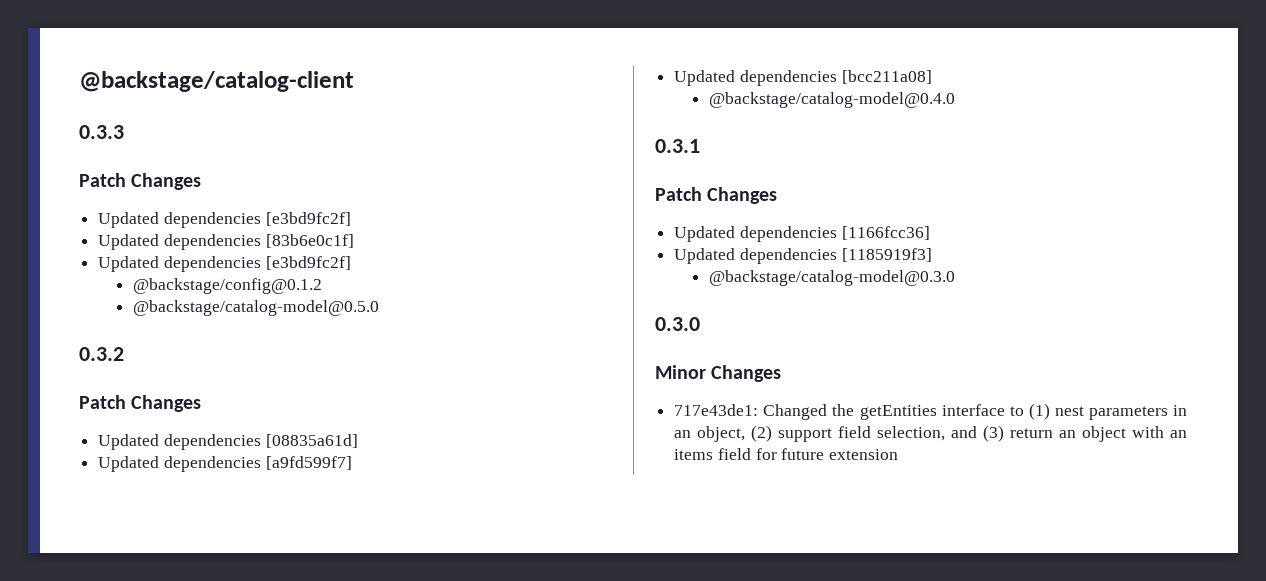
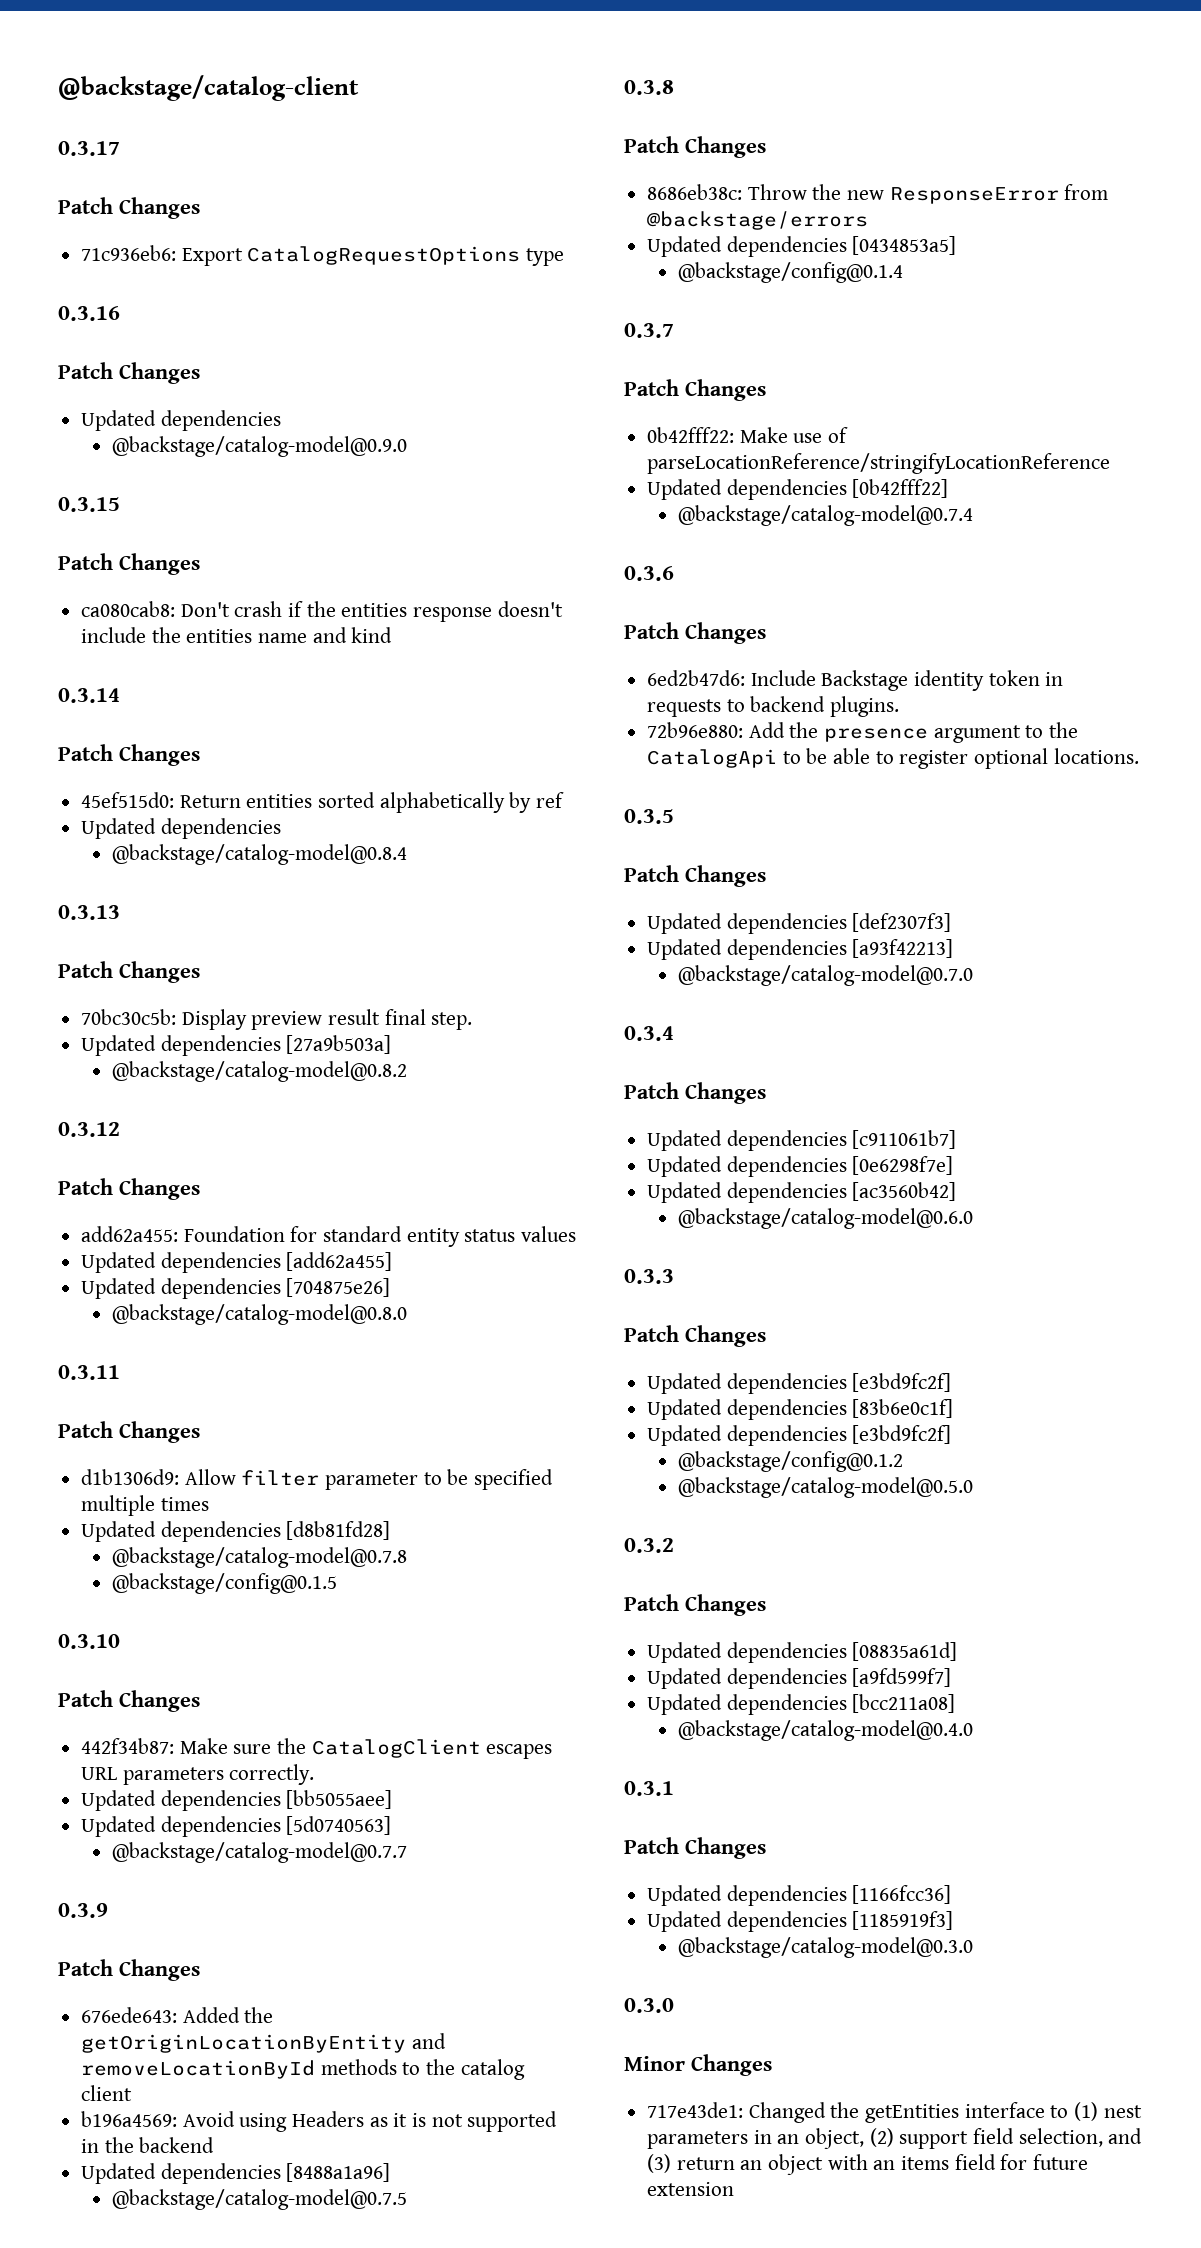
(354, 81) none -> [58,141,120,156] [58,197,200,219] [81,245,565,266] [58,306,120,321] [58,362,200,384] [81,410,281,431] [112,436,408,457] [58,497,120,512] [58,553,200,575] [81,601,563,622] [81,627,393,643] [58,688,120,703] [58,744,200,766] [81,792,565,813] [81,818,281,839] [112,844,408,865] [58,905,120,920] [58,961,200,983] [81,1009,473,1030] [81,1035,392,1056] [112,1061,408,1082] [58,1122,120,1137] [58,1178,200,1200] [81,1226,577,1247] [81,1252,393,1273] [81,1278,391,1299] [112,1304,408,1325] [58,1365,120,1380] [58,1421,200,1443] [81,1469,554,1490] [81,1495,209,1516] [81,1521,391,1542] [112,1547,408,1568] [112,1573,338,1594] [58,1634,120,1649] [58,1690,200,1712] [81,1738,553,1759] [81,1764,315,1785] [81,1790,393,1811] [81,1816,392,1837] [112,1842,408,1863] [58,1903,108,1918] [58,1959,200,1981] [81,2007,274,2023] [81,2033,446,2053] [81,2059,525,2080] [81,2085,133,2101] [81,2111,558,2132] [81,2137,215,2153] [81,2163,391,2184] [112,2189,408,2210] [624,80,674,95] [624,136,766,158] [647,184,1109,204] [647,211,869,230] [647,236,957,257] [678,262,904,283] [624,323,674,338] [624,379,766,401] [647,427,849,443] [647,453,1111,474] [647,479,949,500] [678,505,974,526] [624,566,674,581] [624,622,766,644] [647,670,1064,691] [647,696,900,717] [647,722,1079,743] [647,748,1139,769] [624,809,674,824] [624,865,766,887] [647,913,952,934] [647,939,954,960] [678,965,974,986] [624,1026,674,1041] [624,1082,766,1104] [647,1130,957,1151] [647,1156,954,1177] [647,1182,957,1203] [678,1208,974,1229] // 0.3.17 // Patch Changes // 71c936eb6: Export CatalogRequestOptions type // 0.3.16 // Patch Changes // Updated dependencies // @backstage/catalog-model@0.9.0 // 0.3.15 // Patch Changes // ca080cab8: Don't crash if the entities response doesn't include the entities name and kind // 0.3.14 // Patch Changes // 45ef515d0: Return entities sorted alphabetically by ref // Updated dependencies // @backstage/catalog-model@0.8.4 // 0.3.13 // Patch Changes // 70bc30c5b: Display preview result final step. // Updated dependencies [27a9b503a] // @backstage/catalog-model@0.8.2 // 0.3.12 // Patch Changes // add62a455: Foundation for standard entity status values // Updated dependencies [add62a455] // Updated dependencies [704875e26] // @backstage/catalog-model@0.8.0 // 0.3.11 // Patch Changes // d1b1306d9: Allow filter parameter to be specified multiple times // Updated dependencies [d8b81fd28] // @backstage/catalog-model@0.7.8 // @backstage/config@0.1.5 // 0.3.10 // Patch Changes // 442f34b87: Make sure the CatalogClient escapes URL parameters correctly. // Updated dependencies [bb5055aee] // Updated dependencies [5d0740563] // @backstage/catalog-model@0.7.7 // 0.3.9 // Patch Changes // 676ede643: Added the getOriginLocationByEntity and removeLocationById methods to the catalog client // b196a4569: Avoid using Headers as it is not supported in the backend // Updated dependencies [8488a1a96] // @backstage/catalog-model@0.7.5 // 0.3.8 // Patch Changes // 8686eb38c: Throw the new ResponseError from @backstage/errors // Updated dependencies [0434853a5] // @backstage/config@0.1.4 // 0.3.7 // Patch Changes // 0b42fff22: Make use of parseLocationReference/stringifyLocationReference // Updated dependencies [0b42fff22] // @backstage/catalog-model@0.7.4 // 0.3.6 // Patch Changes // 6ed2b47d6: Include Backstage identity token in requests to backend plugins. // 72b96e880: Add the presence argument to the CatalogApi to be able to register optional locations. // 0.3.5 // Patch Changes // Updated dependencies [def2307f3] // Updated dependencies [a93f42213] // @backstage/catalog-model@0.7.0 // 0.3.4 // Patch Changes // Updated dependencies [c911061b7] // Updated dependencies [0e6298f7e] // Updated dependencies [ac3560b42] // @backstage/catalog-model@0.6.0

